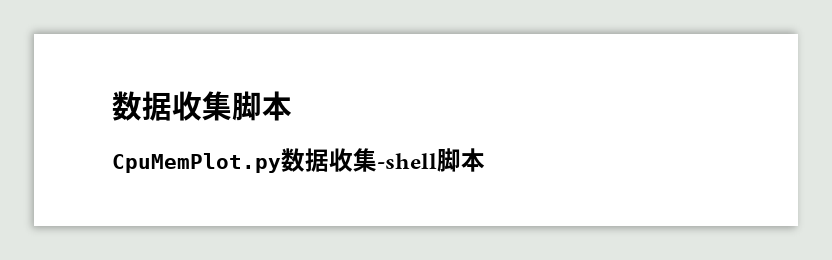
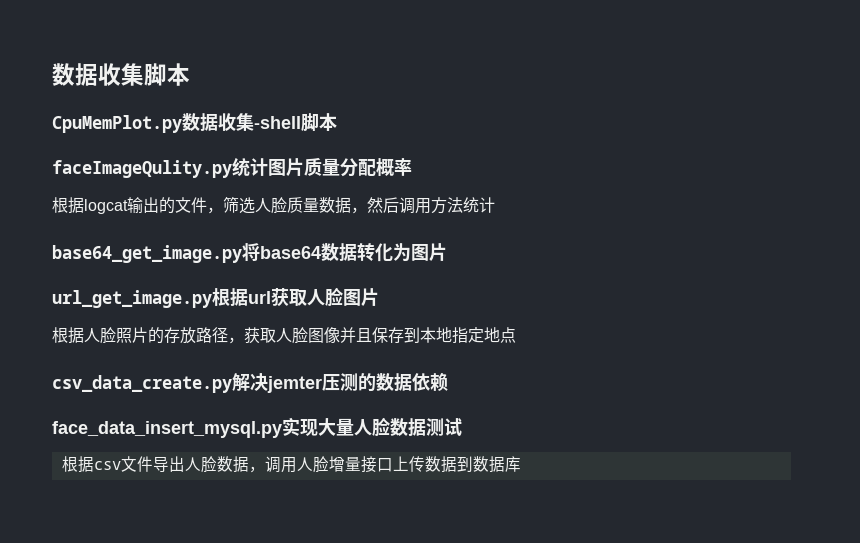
(485, 160) none -> [52,157,412,178] [52,196,495,214] [52,243,447,263] [52,287,379,308] [52,327,516,344] [52,373,448,393] [52,417,462,438] [61,456,521,473] // faceImageQulity.py统计图片质量分配概率 // 根据logcat输出的文件，筛选人脸质量数据，然后调用方法统计 // base64_get_image.py将base64数据转化为图片 // url_get_image.py根据url获取人脸图片 // 根据人脸照片的存放路径，获取人脸图像并且保存到本地指定地点 // csv_data_create.py解决jemter压测的数据依赖 // face_data_insert_mysql.py实现大量人脸数据测试 // 根据csv文件导出人脸数据，调用人脸增量接口上传数据到数据库

